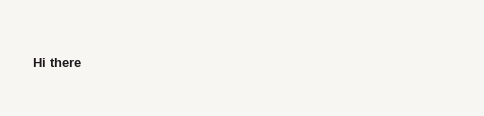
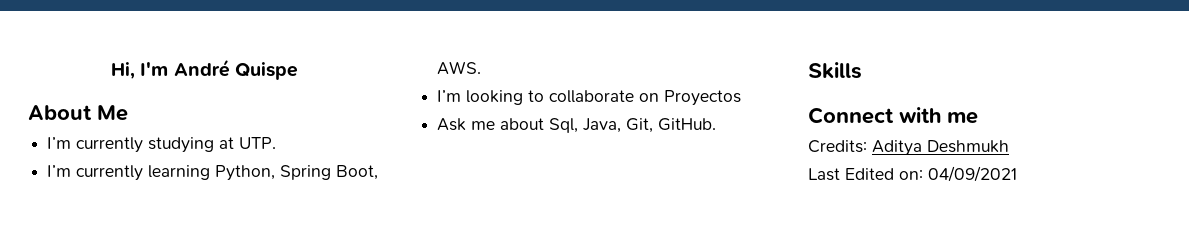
[33,58,81,67] Hi there -> [111,59,298,80] [28,105,128,121] [47,137,277,153] [47,165,379,181] [437,61,482,75] [437,90,742,106] [437,118,717,133] [808,62,862,79] [808,107,978,124] [808,140,1009,156] [808,166,1017,182] Hi, I'm André Quispe // About Me // I’m currently studying at UTP. // I’m currently learning Python, Spring Boot, AWS. // I’m looking to collaborate on Proyectos // Ask me about Sql, Java, Git, GitHub. // Skills // Connect with me // Credits: Aditya Deshmukh // Last Edited on: 04/09/2021

